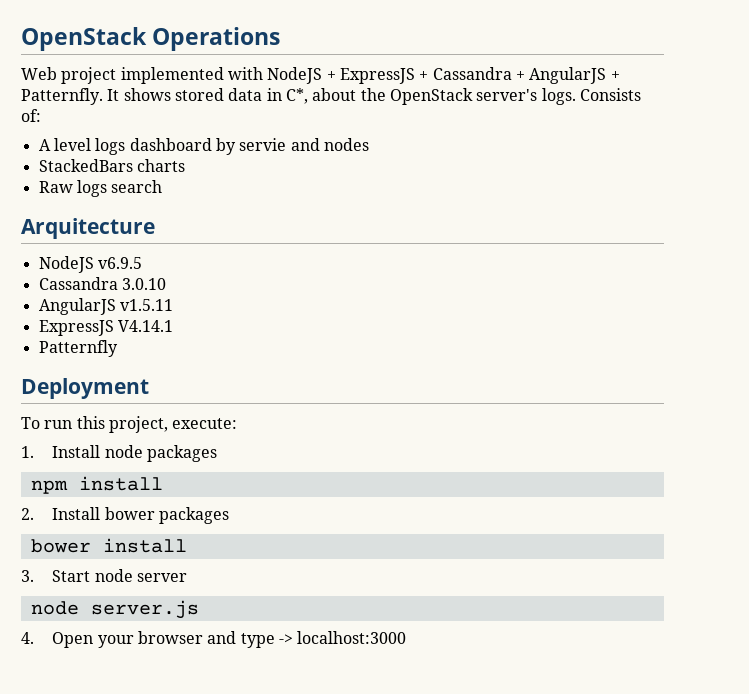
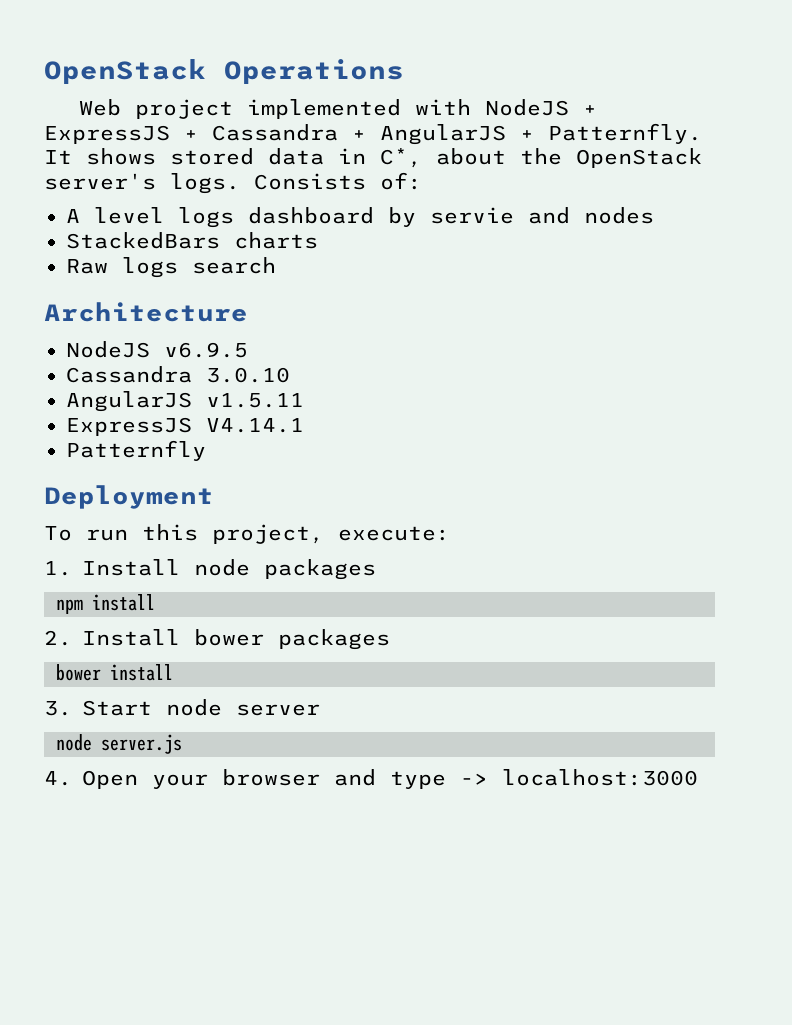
[21,218,155,239] Arquitecture -> [44,302,248,322] Architecture

